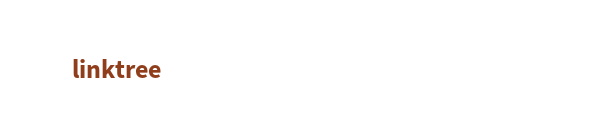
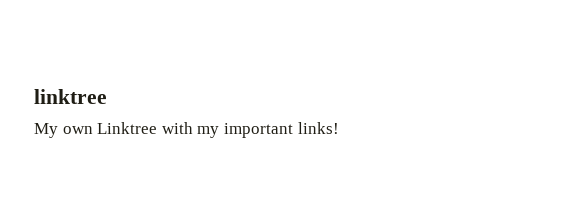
(161, 68) none -> [34,122,339,138] // My own Linktree with my important links!

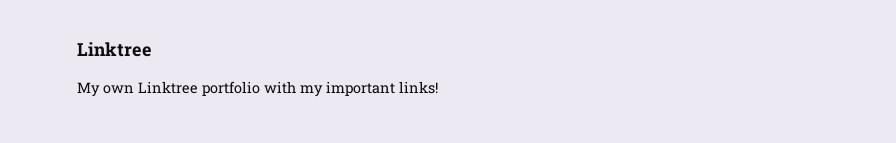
[34,89,107,104] linktree -> [77,42,152,57] Linktree
(158, 128) none -> [202,81,260,96] portfolio

